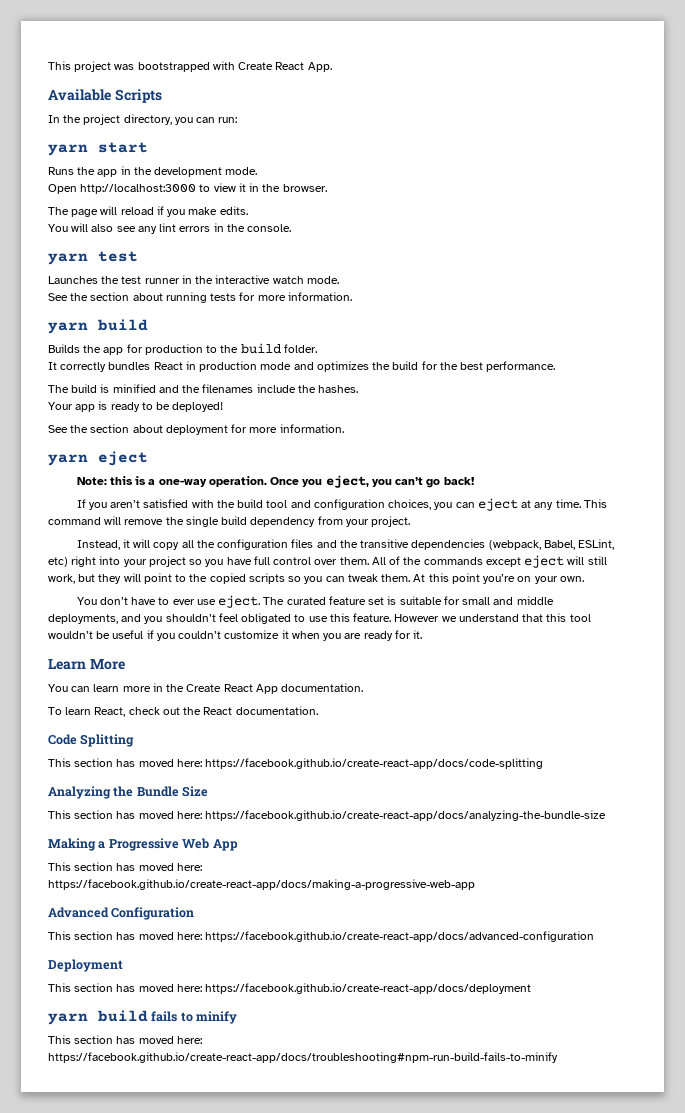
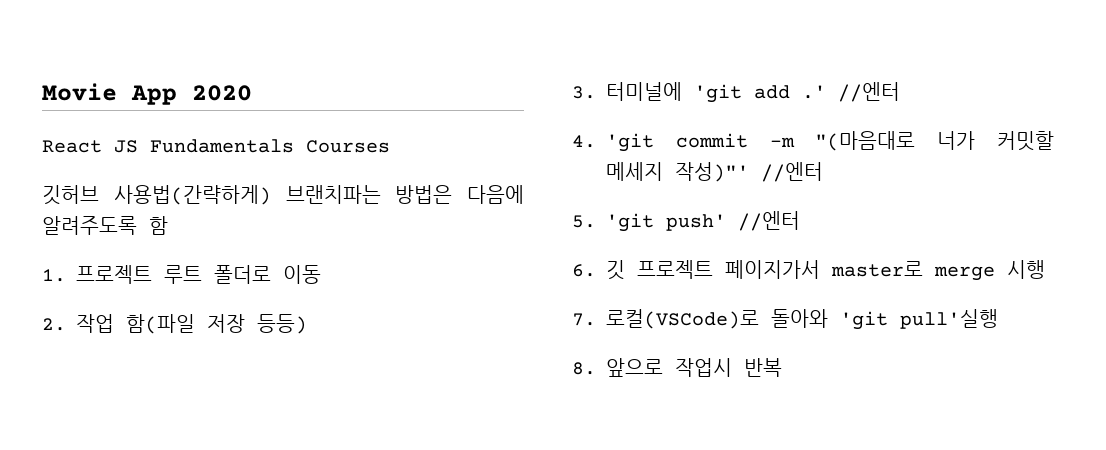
[48,61,332,72] [48,89,162,103] [48,114,238,125] [48,142,148,156] [48,166,258,177] [48,183,327,194] [48,206,248,217] [48,223,292,234] [48,251,138,265] [48,275,339,284] [48,292,352,303] [48,319,148,334] [48,343,317,355] [48,361,556,372] [48,384,359,393] [48,401,224,412] [48,424,344,435] [48,451,148,466] [76,475,474,488] [76,498,607,511] [48,516,411,527] [76,539,615,550] [48,555,607,568] [48,573,584,584] [76,595,554,608] [48,613,591,624] [48,630,423,641] [48,659,125,670] [48,683,364,694] [48,706,318,717] [48,734,135,747] [48,758,544,769] [48,786,209,799] [48,810,607,821] [48,838,238,851] [48,862,202,871] [48,879,475,890] [48,907,195,920] [48,931,595,942] [48,959,123,972] [48,983,532,994] [48,1010,238,1025] [48,1035,202,1044] [48,1052,558,1063] This project was bootstrapped with Create React App. // Available Scripts // In the project directory, you can run: // yarn start // Runs the app in the development mode. // Open http://localhost:3000 to view it in the browser. // The page will reload if you make edits. // You will also see any lint errors in the console. // yarn test // Launches the test runner in the interactive watch mode. // See the section about running tests for more information. // yarn build // Builds the app for production to the build folder. // It correctly bundles React in production mode and optimizes the build for the best performance. // The build is minified and the filenames include the hashes. // Your app is ready to be deployed! // See the section about deployment for more information. // yarn eject // Note: this is a one-way operation. Once you eject, you can’t go back! // If you aren’t satisfied with the build tool and configuration choices, you can eject at any time. This command will remove the single build dependency from your project. // Instead, it will copy all the configuration files and the transitive dependencies (webpack, Babel, ESLint, etc) right into your project so you have full control over them. All of the commands except eject will still work, but they will point to the copied scripts so you can tweak them. At this point you’re on your own. // You don’t have to ever use eject. The curated feature set is suitable for small and middle deployments, and you shouldn’t feel obligated to use this feature. However we understand that this tool wouldn’t be useful if you couldn’t customize it when you are ready for it. // Learn More // You can learn more in the Create React App documentation. // To learn React, check out the React documentation. // Code Splitting // This section has moved here: https://facebook.github.io/create-react-app/docs/code-splitting // Analyzing the Bundle Size // This section has moved here: https://facebook.github.io/create-react-app/docs/analyzing-the-bundle-size // Making a Progressive Web App // This section has moved here: https://facebook.github.io/create-react-app/docs/making-a-progressive-web-app // Advanced Configuration // This section has moved here: https://facebook.github.io/create-react-app/docs/advanced-configuration // Deployment // This section has moved here: https://facebook.github.io/create-react-app/docs/deployment // yarn build fails to minify // This section has moved here: https://facebook.github.io/create-react-app/docs/troubleshooting#npm-run-build-fails-to-minify -> [42,83,252,105] [42,139,390,153] [42,185,524,205] [42,216,168,235] [42,265,321,284] [42,314,307,334] [572,82,900,103] [572,131,1054,152] [606,162,823,182] [572,211,800,232] [572,260,1045,281] [572,309,998,330] [572,358,782,377] Movie App 2020 // React JS Fundamentals Courses // 깃허브 사용법(간략하게) 브랜치파는 방법은 다음에 알려주도록 함 // 1. 프로젝트 루트 폴더로 이동 // 2. 작업 함(파일 저장 등등) // 3. 터미널에 'git add .' //엔터 // 4. 'git commit -m "(마음대로 너가 커밋할 메세지 작성)"' //엔터 // 5. 'git push' //엔터 // 6. 깃 프로젝트 페이지가서 master로 merge 시행 // 7. 로컬(VSCode)로 돌아와 'git pull'실행 // 8. 앞으로 작업시 반복

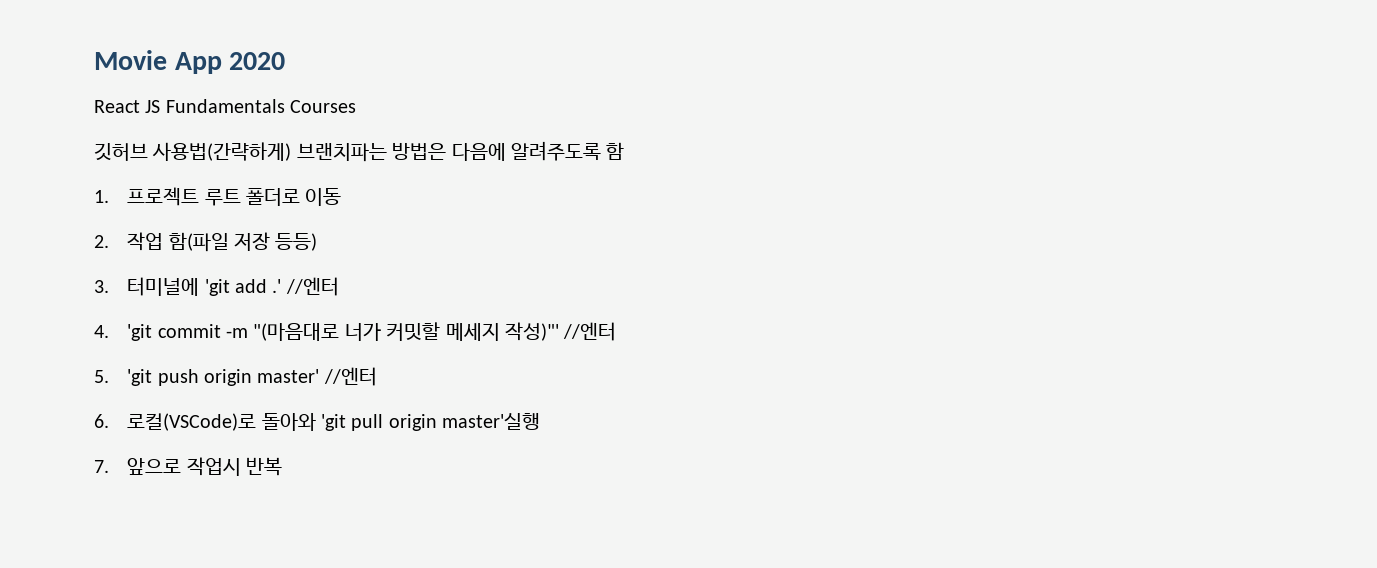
[666,211,800,231] [572,260,1045,281] [572,309,998,330] [572,362,596,375] push' //엔터 // 6. 깃 프로젝트 페이지가서 master로 merge 시행 // 7. 로컬(VSCode)로 돌아와 'git pull'실행 // 8. -> [157,367,377,386] [94,412,541,431] [94,460,109,473] push origin master' //엔터 // 6. 로컬(VSCode)로 돌아와 'git pull origin master'실행 // 7.

